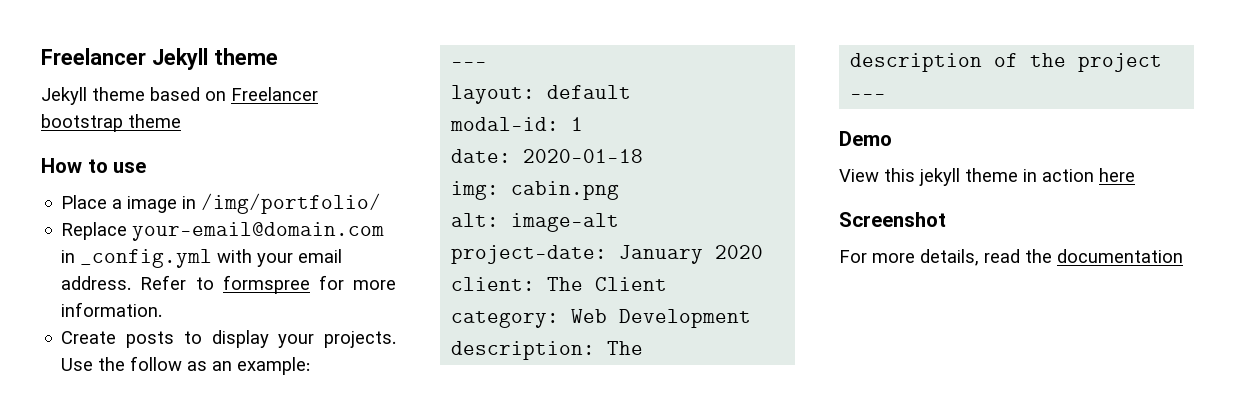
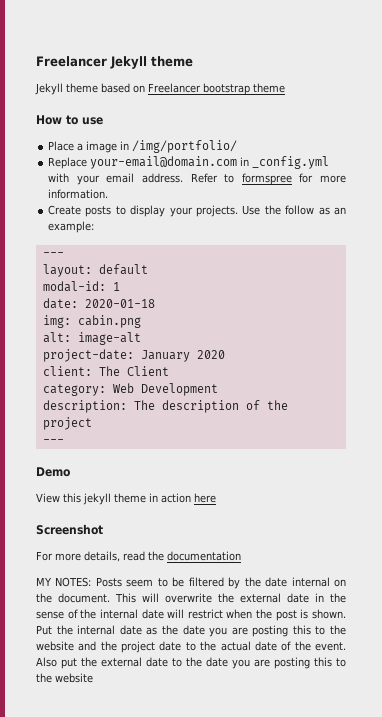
(1183, 256) none -> [36,577,347,589] [36,593,346,603] [36,609,346,621] [36,625,346,637] [36,641,347,653] [36,657,346,669] [36,673,93,683] // MY NOTES: Posts seem to be filtered by the date internal on the document. This will overwrite the external date in the sense of the internal date will restrict when the post is shown. Put the internal date as the date you are posting this to the website and the project date to the actual date of the event. Also put the external date to the date you are posting this to the website

